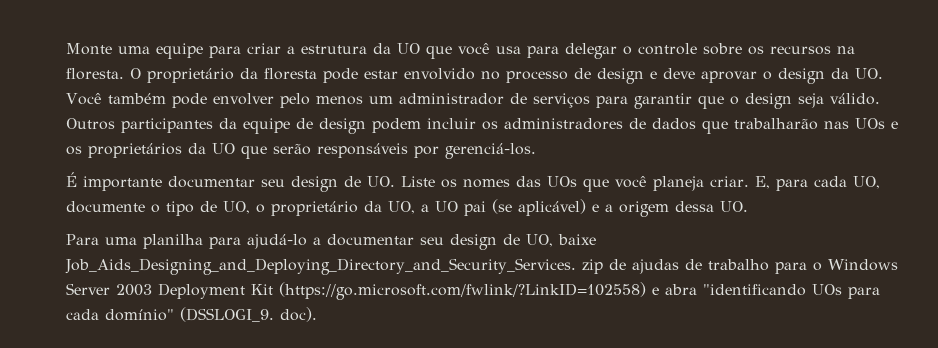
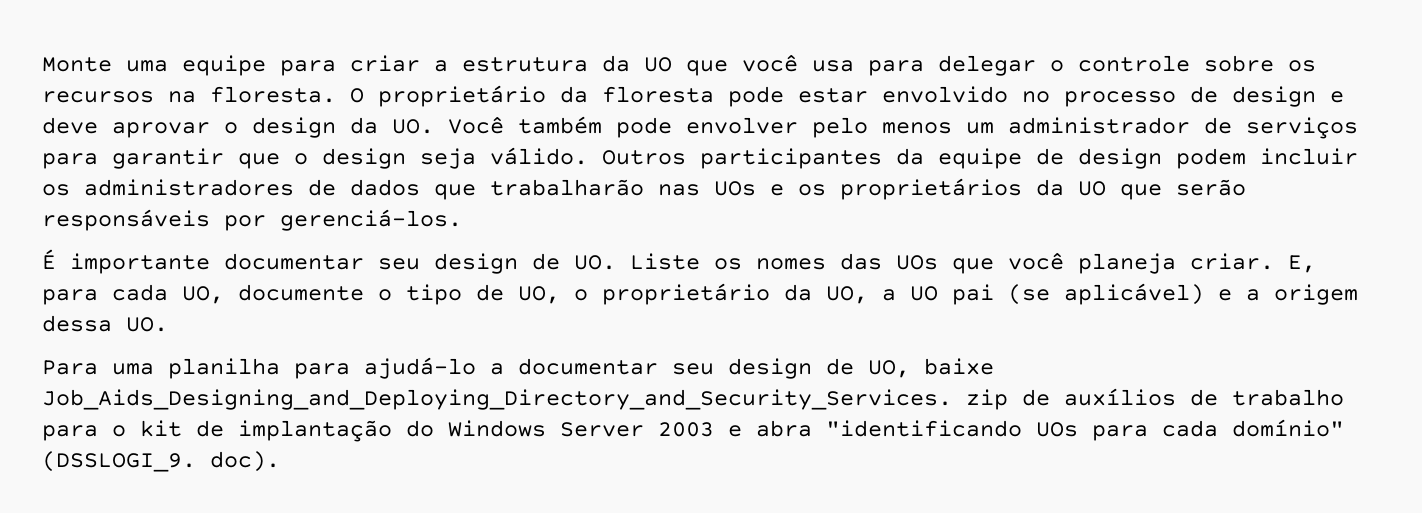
[632,259,679,274] ajudas -> [1064,388,1176,406] auxílios
[828,259,898,271] [66,282,646,300] Windows Server 2003 Deployment Kit (https://go.microsoft.com/fwlink/?LinkID=102558) -> [140,420,714,442] kit de implantação do Windows Server 2003

